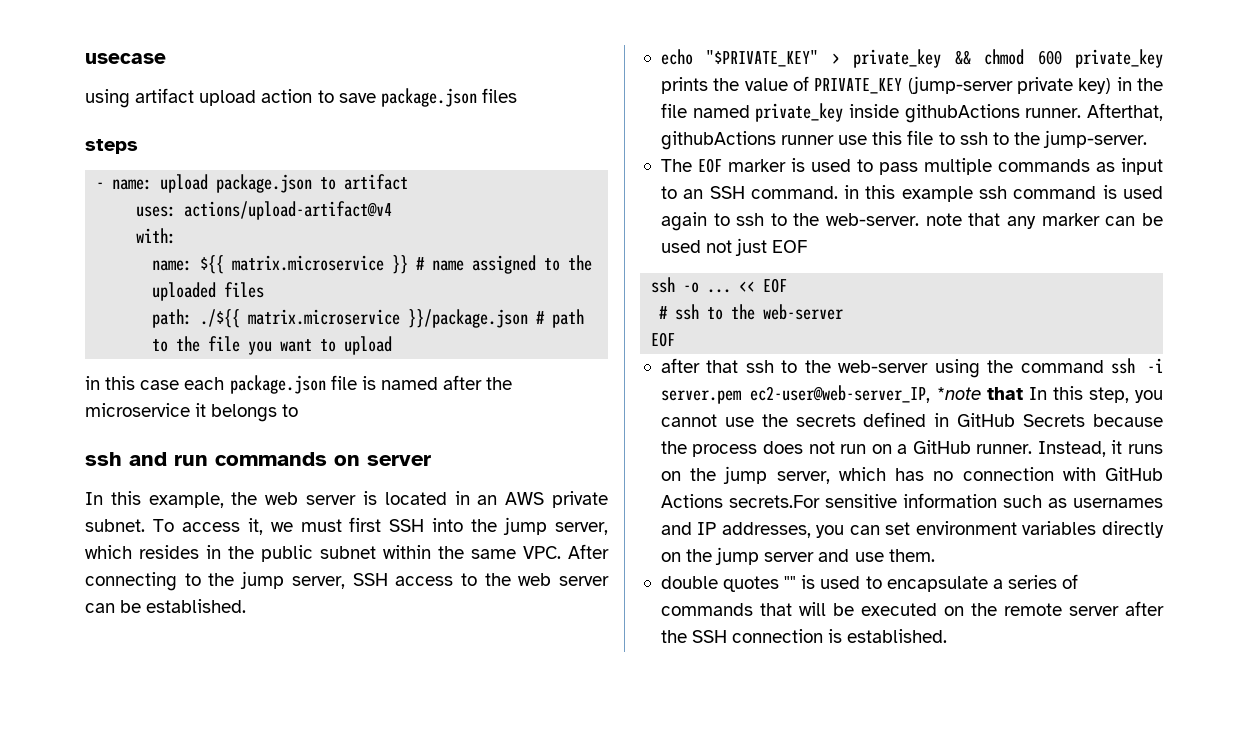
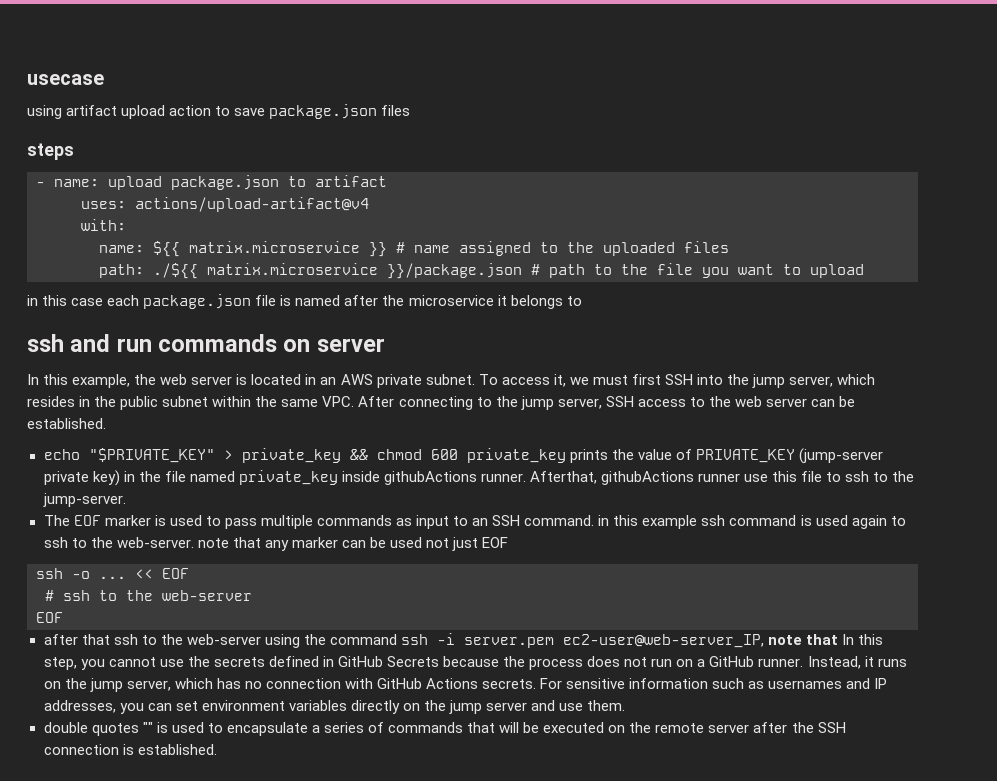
[936,387,981,400] *note -> [768,635,802,645] note
[728,495,820,508] secrets.For -> [482,678,563,689] secrets. For

